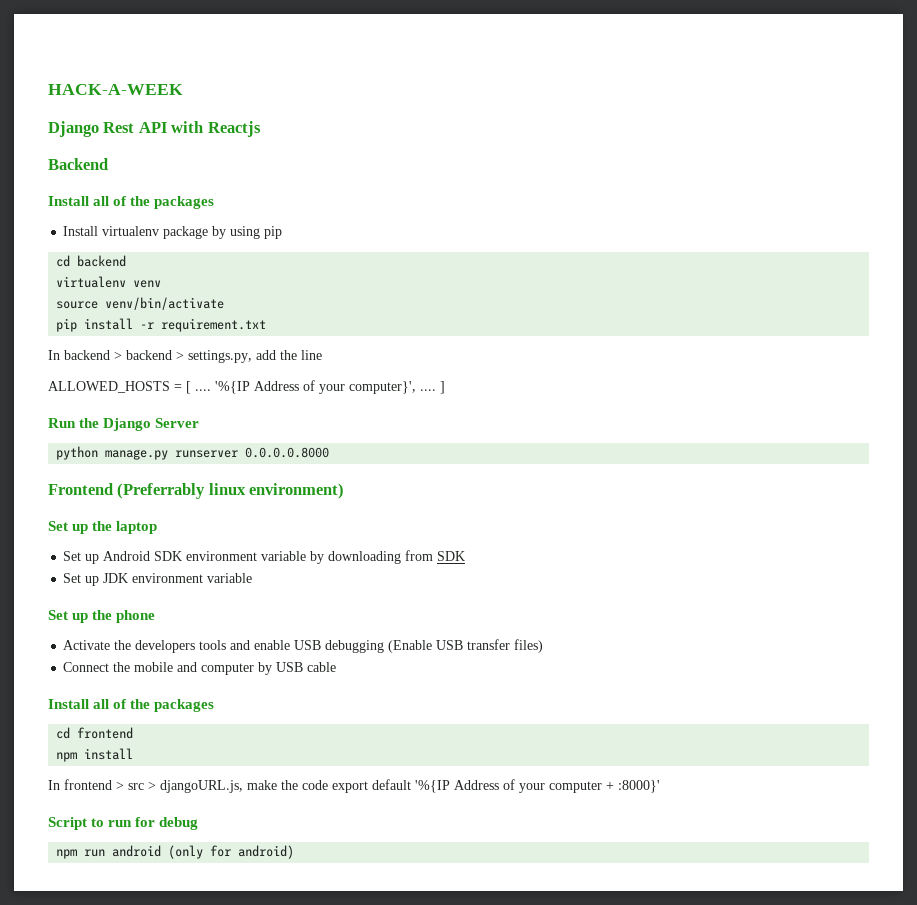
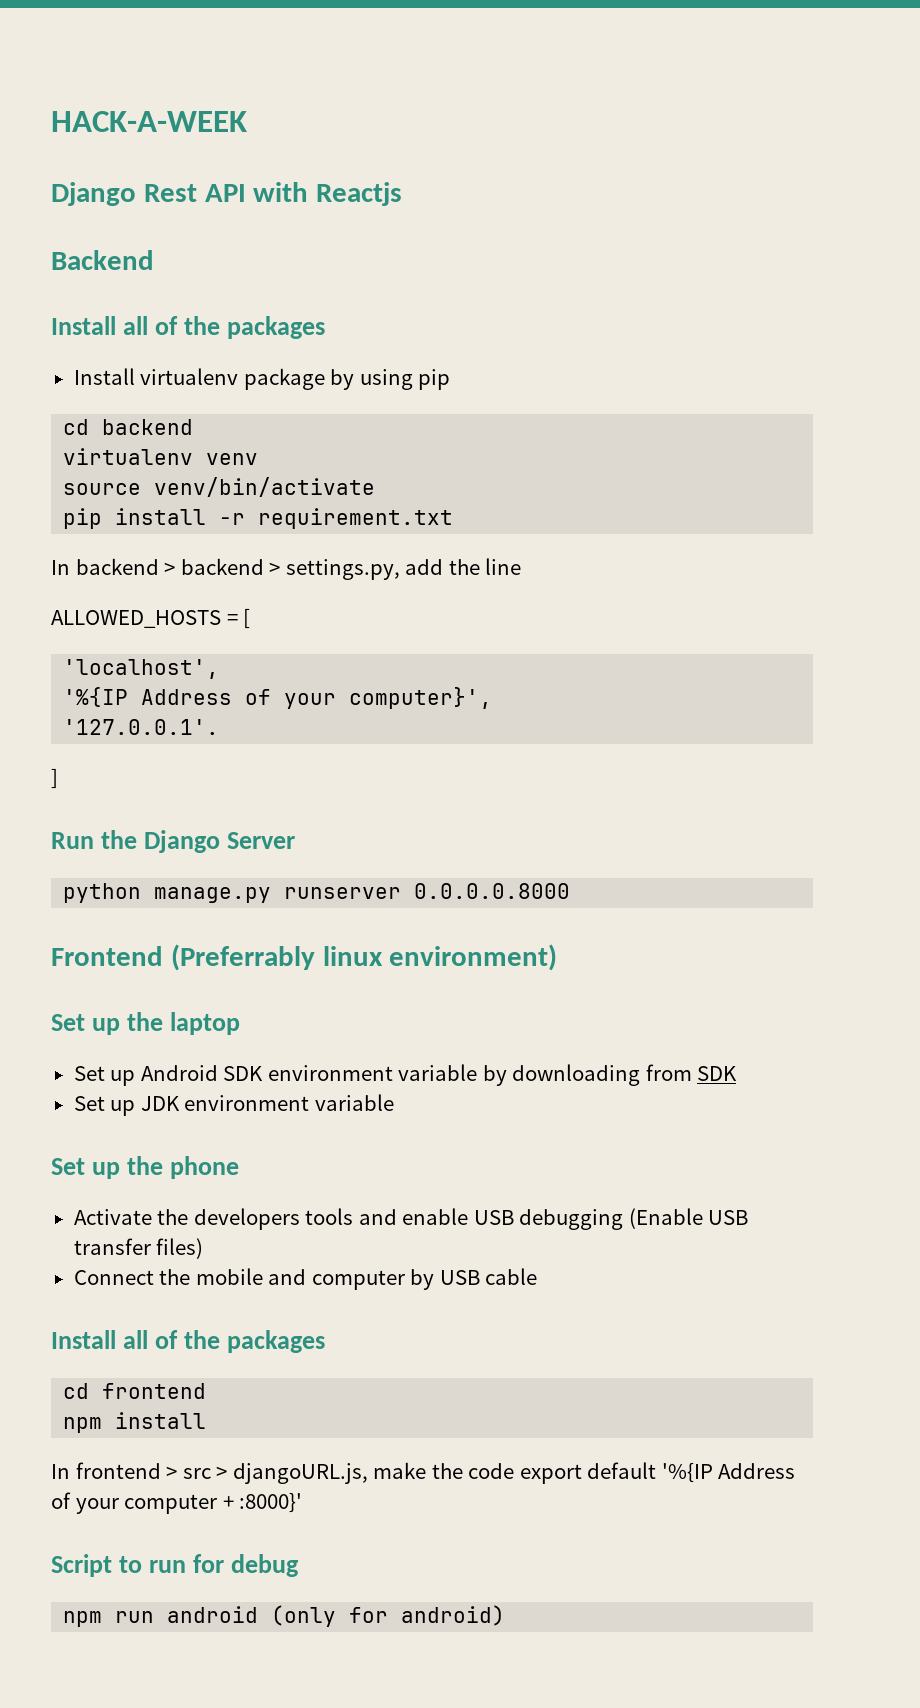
[195,389,211,391] .... -> [63,659,220,679] // 'localhost', //
[420,389,436,391] .... -> [63,719,220,735] // '127.0.0.1'. //

